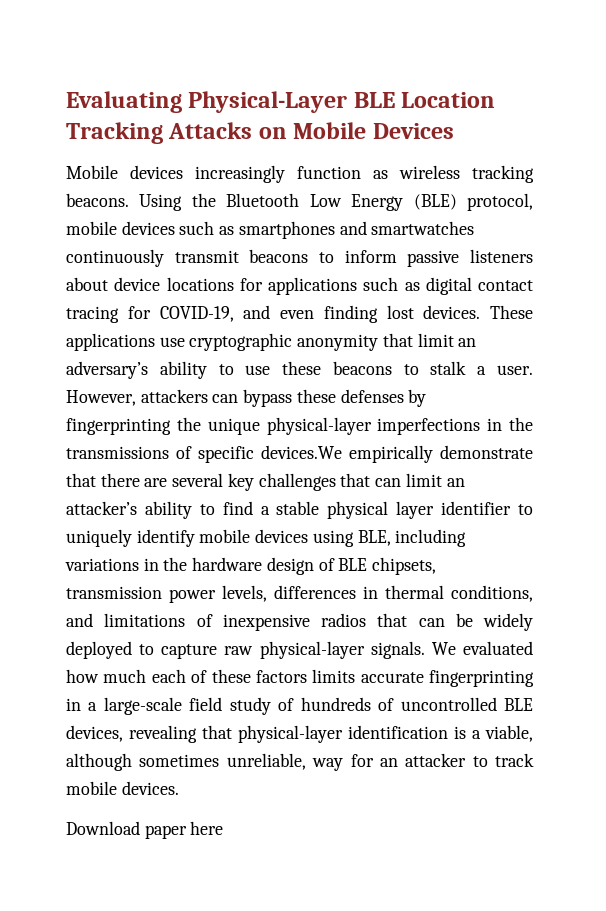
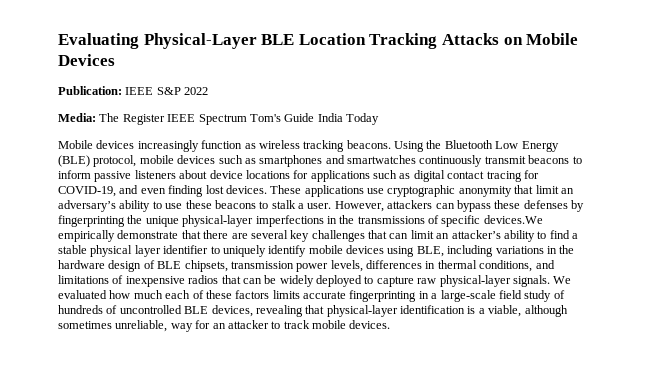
(454, 131) none -> [58,86,209,95] [58,113,379,125] // Publication: IEEE S&P 2022 // Media: The Register IEEE Spectrum Tom's Guide India Today
[66,821,224,839] // Download paper here -> (391, 324) none

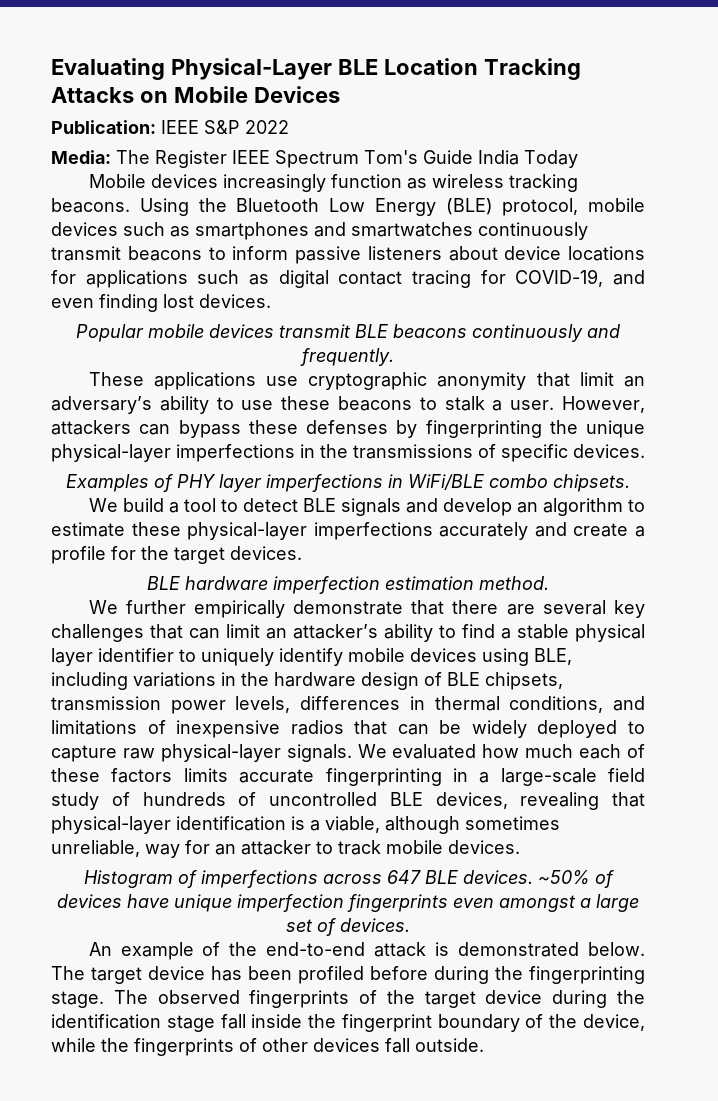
(267, 189) none -> [76,324,620,342] [300,348,394,366] // Popular mobile devices transmit BLE beacons continuously and frequently. //
[483,215,543,224] devices.We -> [573,444,645,458] [66,474,630,492] [88,498,646,516] [51,522,645,540] [51,546,302,564] [147,576,549,594] [88,600,186,614] devices. // Examples of PHY layer imperfections in WiFi/BLE combo chipsets. // We build a tool to detect BLE signals and develop an algorithm to estimate these physical-layer imperfections accurately and create a profile for the target devices. // BLE hardware imperfection estimation method. // We further
(391, 324) none -> [83,870,614,888] [57,894,639,912] [286,918,410,936] [88,942,645,960] [51,966,645,984] [51,990,645,1008] [51,1014,645,1032] [51,1038,484,1056] // Histogram of imperfections across 647 BLE devices. ~50% of devices have unique imperfection fingerprints even amongst a large set of devices. // An example of the end-to-end attack is demonstrated below. The target device has been profiled before during the fingerprinting stage. The observed fingerprints of the target device during the identification stage fall inside the fingerprint boundary of the device, while the fingerprints of other devices fall outside.

